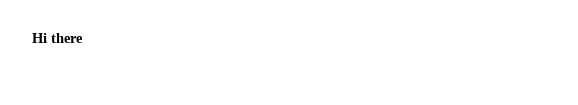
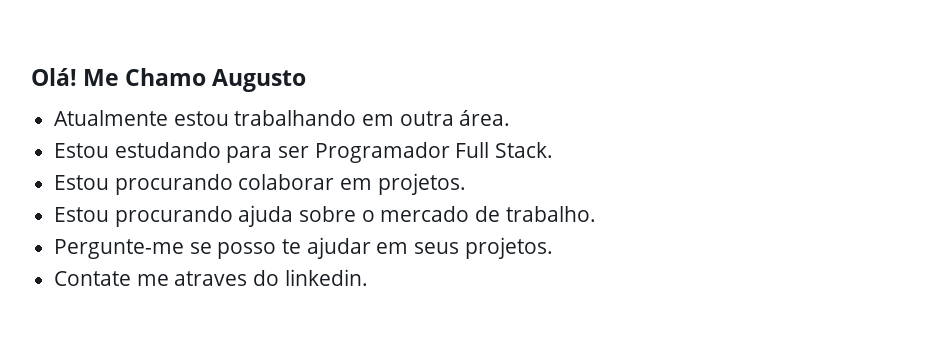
[32,33,83,43] Hi there -> [31,68,307,92] [54,110,511,126] [54,142,554,163] [54,173,466,195] [54,205,596,227] [54,237,553,259] [54,269,368,286] Olá! Me Chamo Augusto // Atualmente estou trabalhando em outra área. // Estou estudando para ser Programador Full Stack. // Estou procurando colaborar em projetos. // Estou procurando ajuda sobre o mercado de trabalho. // Pergunte-me se posso te ajudar em seus projetos. // Contate me atraves do linkedin.

